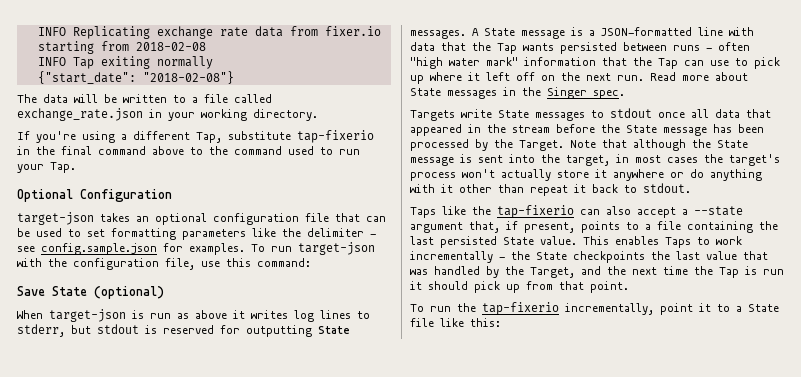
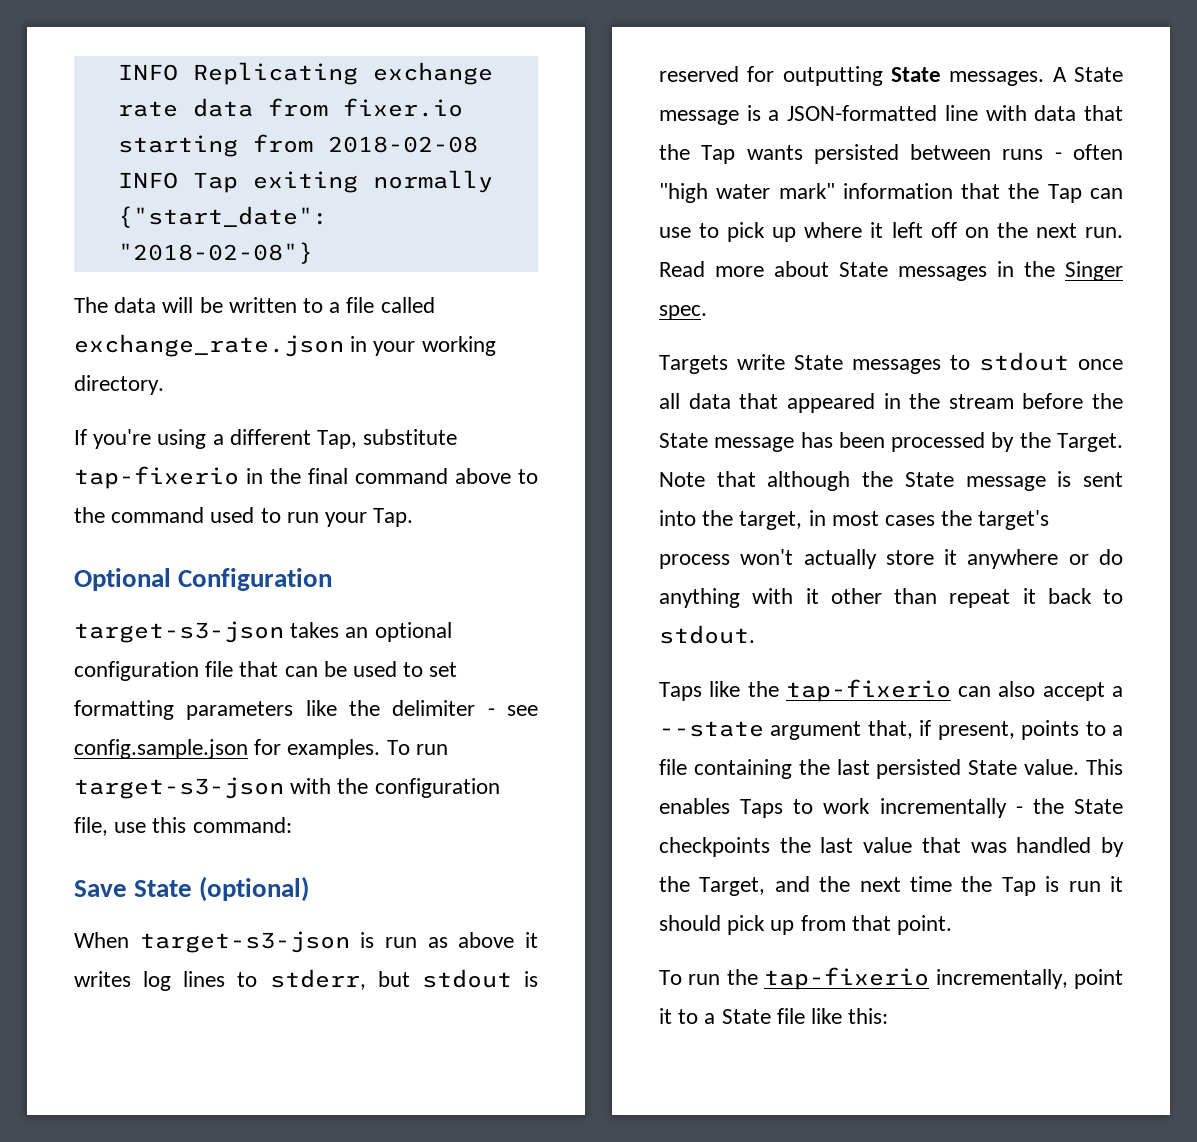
[17,212,94,225] target-json -> [74,621,284,643] target-s3-json
[298,242,375,255] target-json -> [74,777,284,799] target-s3-json
[49,309,126,322] target-json -> [139,931,350,953] target-s3-json

